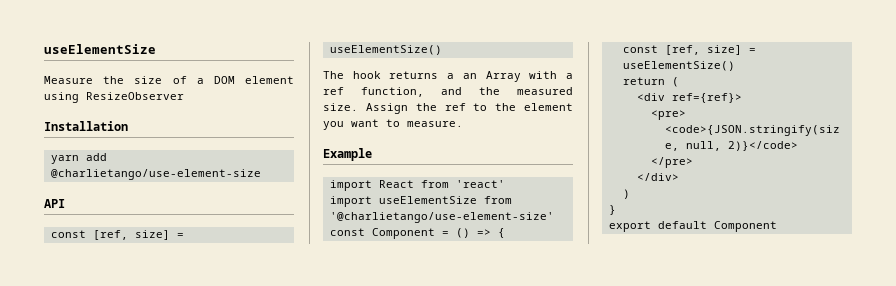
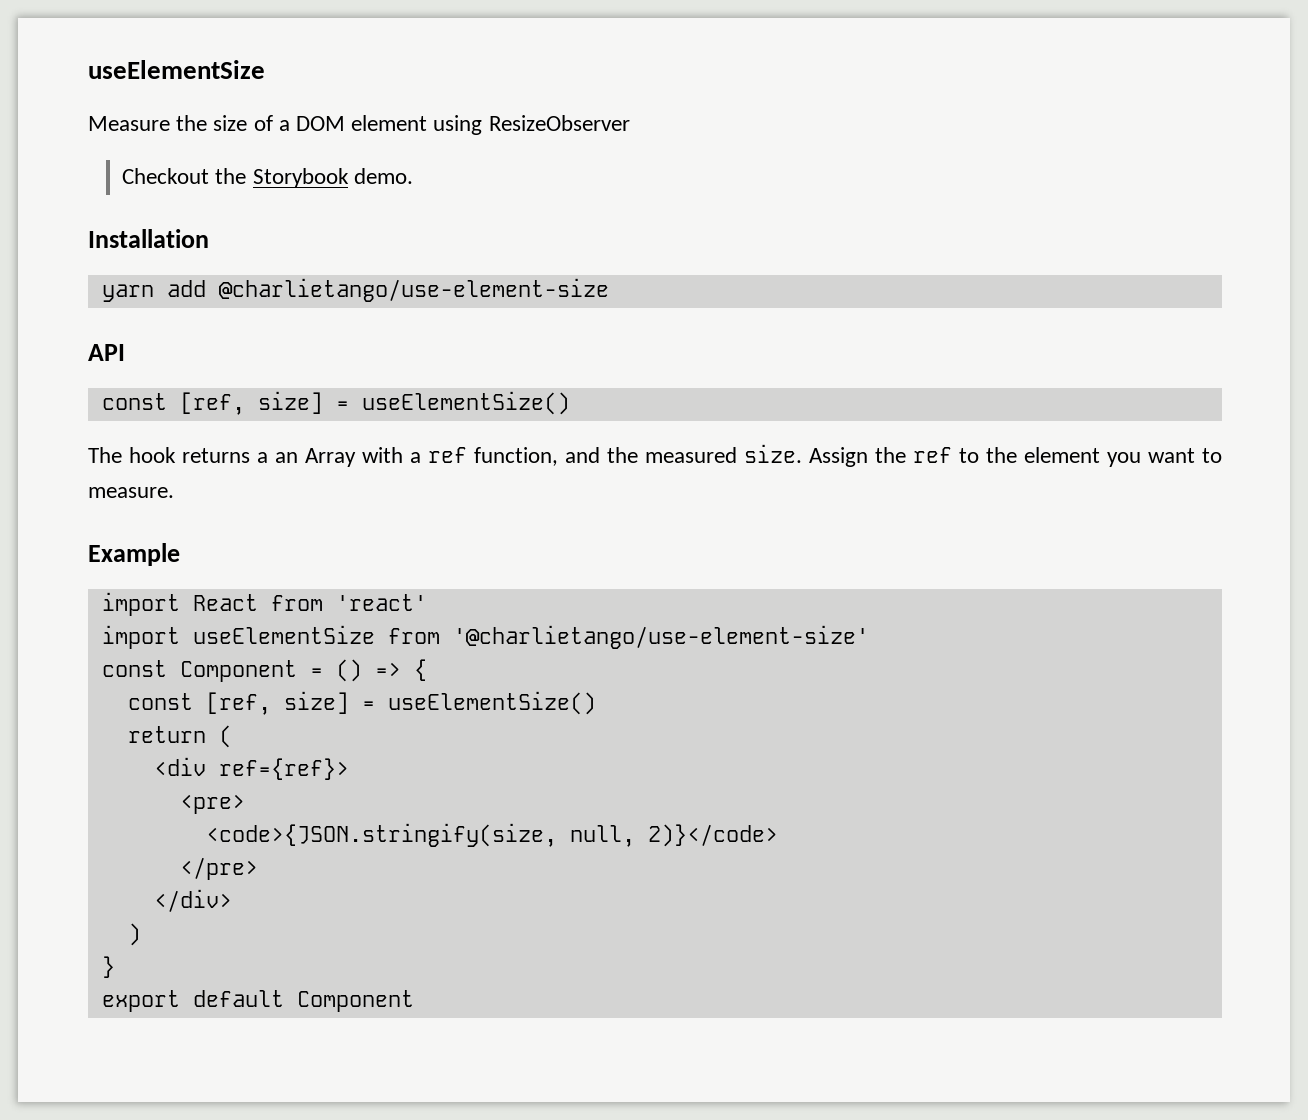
(184, 96) none -> [122,168,413,188] // Checkout the Storybook demo.

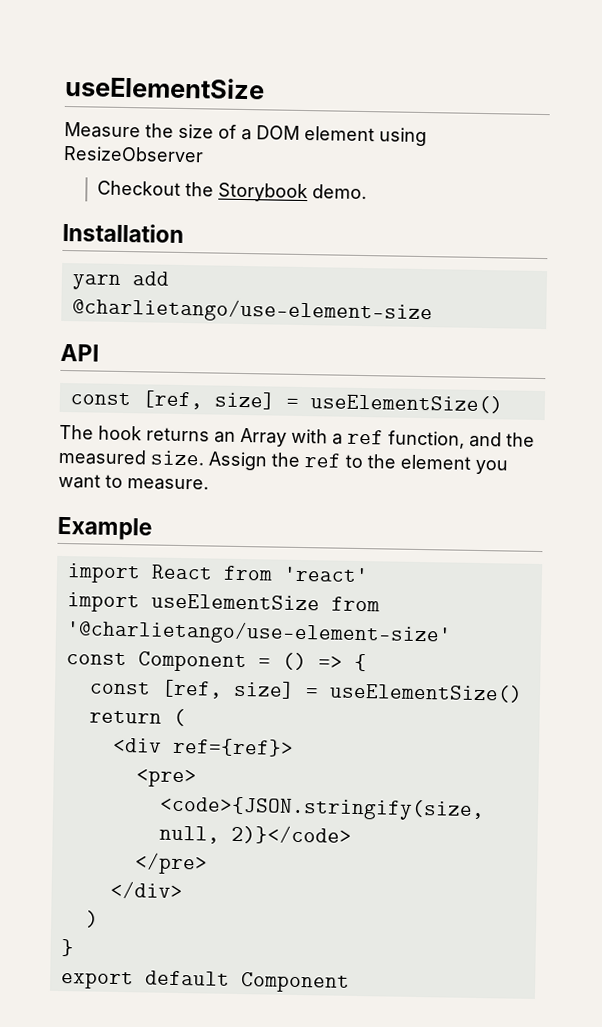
[257,452,268,463] a -> (210, 434) none

